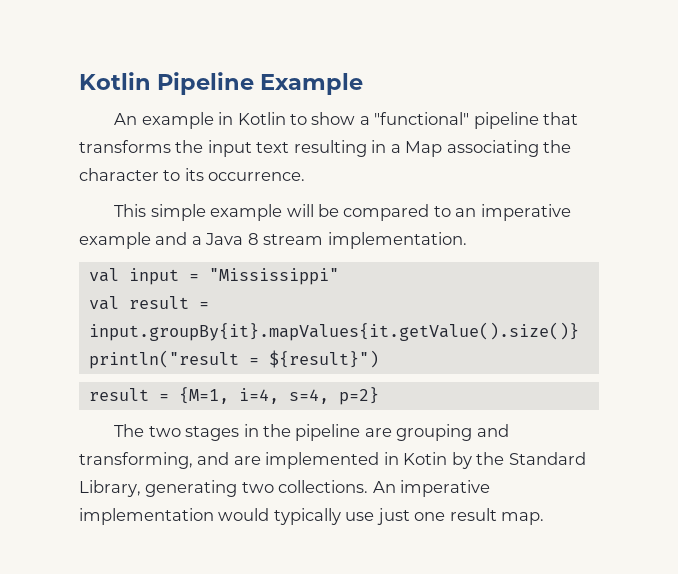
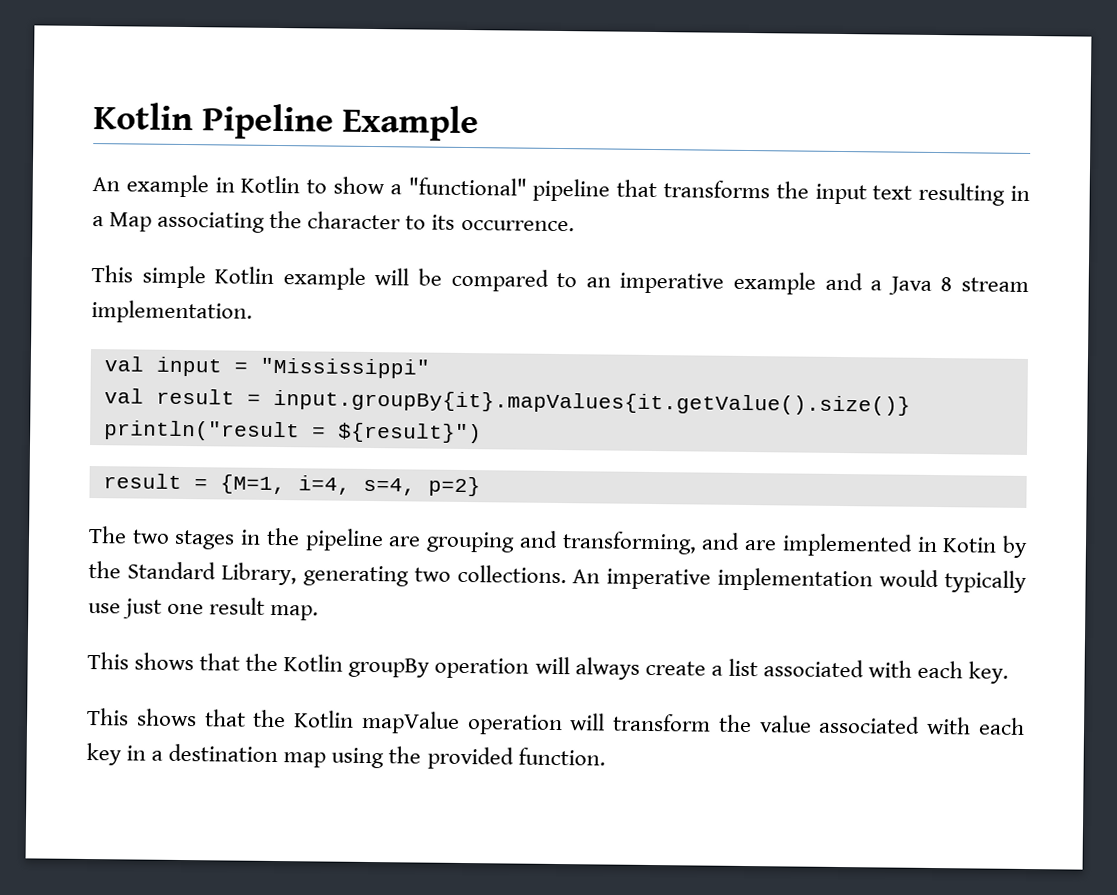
(206, 212) none -> [214,266,275,284] Kotlin
(545, 518) none -> [87,652,1010,684] [87,707,1025,736] [86,742,606,770] // This shows that the Kotlin groupBy operation will always create a list associated with each key. // This shows that the Kotlin mapValue operation will transform the value associated with each key in a destination map using the provided function.

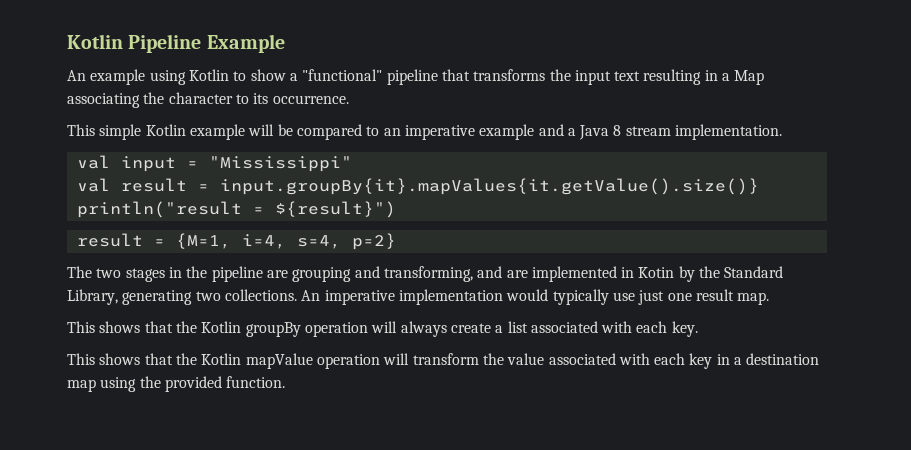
[214,177,235,193] in -> [149,70,186,85] using

